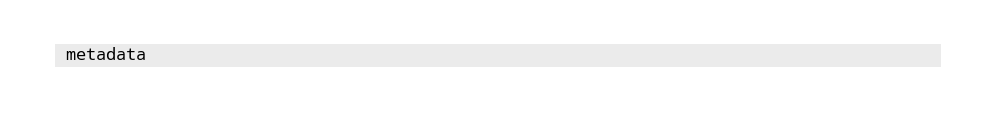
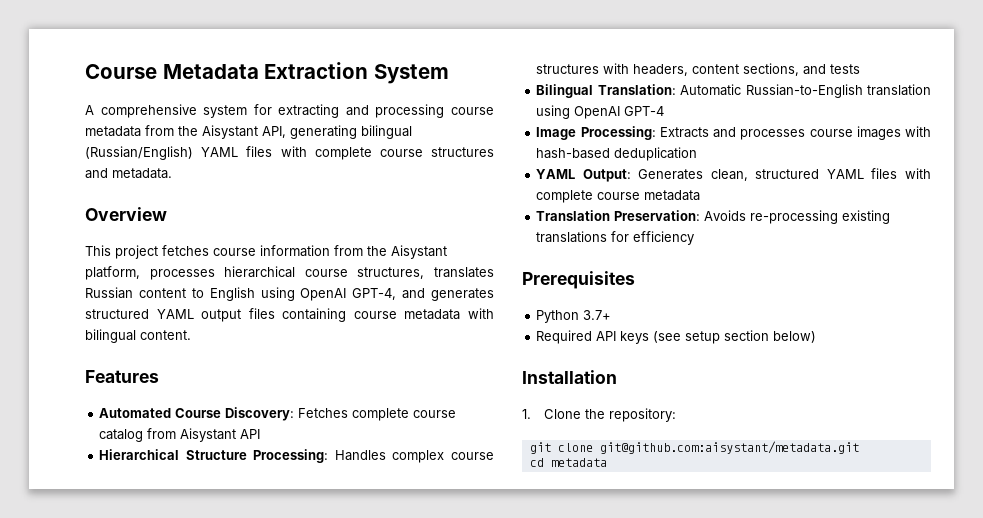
(65, 53) none -> [85,62,449,84] [85,104,494,118] [85,125,412,139] [85,146,494,160] [85,168,172,179] [85,207,167,221] [85,245,447,259] [85,266,494,280] [85,287,494,301] [85,308,494,322] [85,329,191,343] [85,370,159,383] [99,407,457,421] [99,428,261,442] [99,449,494,463] [536,63,861,76] [536,84,931,98] [536,105,665,119] [536,126,931,140] [536,147,698,161] [536,168,931,182] [536,190,701,203] [536,210,891,224] [536,231,695,245] [522,271,635,289] [536,310,612,323] [536,330,817,344] [522,370,617,384] [522,408,676,422] [529,441,859,454] [529,458,544,467] Course Metadata Extraction System // A comprehensive system for extracting and processing course metadata from the Aisystant API, generating bilingual (Russian/English) YAML files with complete course structures and metadata. // Overview // This project fetches course information from the Aisystant platform, processes hierarchical course structures, translates Russian content to English using OpenAI GPT-4, and generates structured YAML output files containing course metadata with bilingual content. // Features // Automated Course Discovery: Fetches complete course catalog from Aisystant API // Hierarchical Structure Processing: Handles complex course structures with headers, content sections, and tests // Bilingual Translation: Automatic Russian-to-English translation using OpenAI GPT-4 // Image Processing: Extracts and processes course images with hash-based deduplication // YAML Output: Generates clean, structured YAML files with complete course metadata // Translation Preservation: Avoids re-processing existing translations for efficiency // Prerequisites // Python 3.7+ // Required API keys (see setup section below) // Installation // 1. Clone the repository: // git clone git@github.com:aisystant/metadata.git // cd

